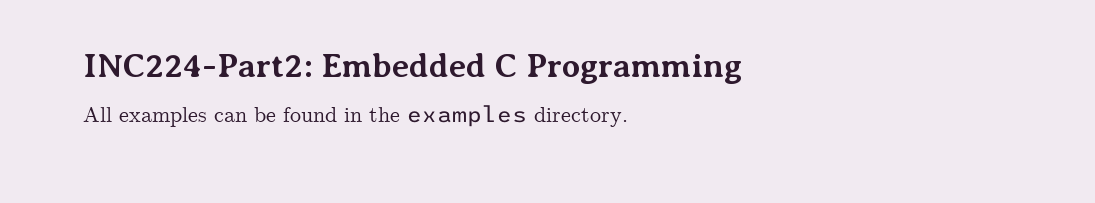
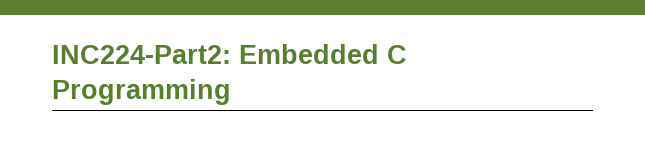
[83,105,628,127] // All examples can be found in the examples directory. -> (231, 92) none

